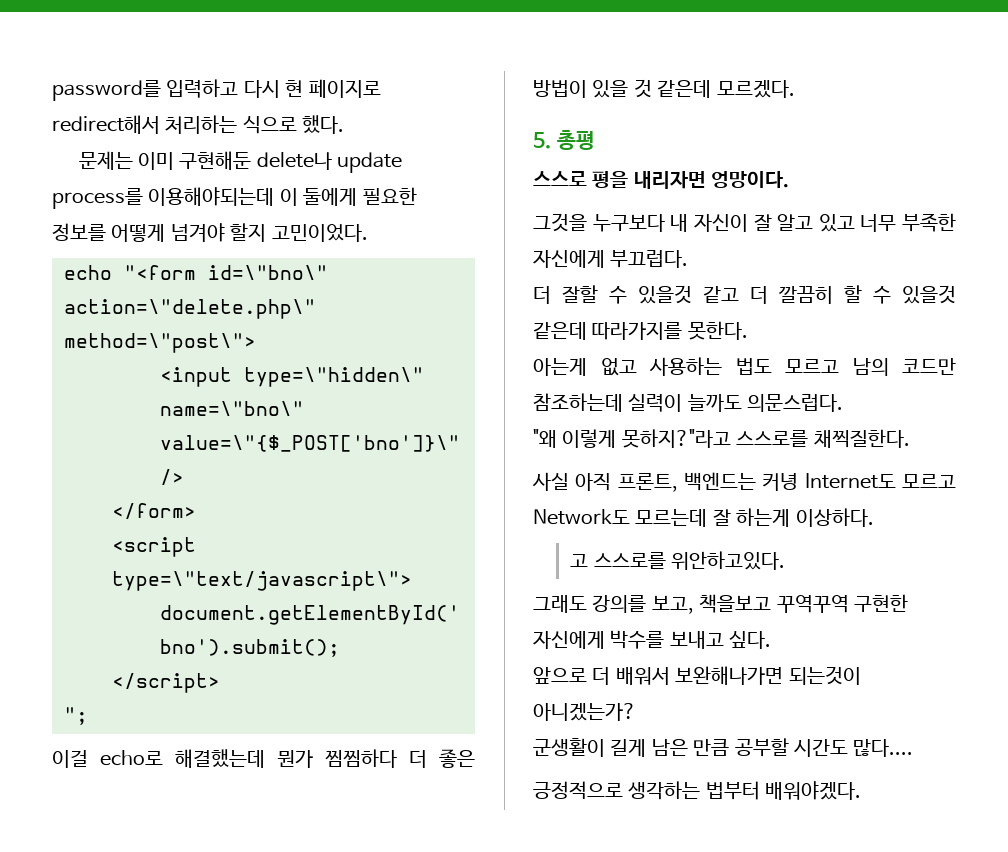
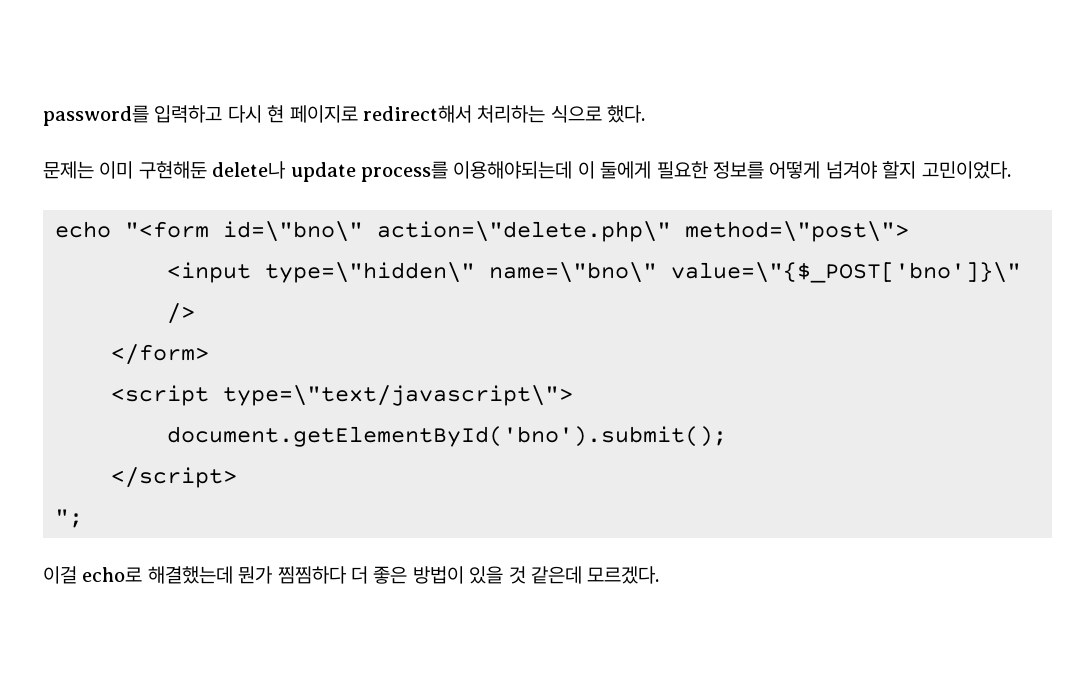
[533,130,595,150] [533,171,790,189] [533,213,956,232] [533,250,689,268] [533,285,956,304] [533,321,748,340] [533,357,956,376] [533,393,844,412] [533,429,910,448] [532,472,956,492] [533,508,874,527] [570,551,786,570] [533,594,908,614] [533,630,772,649] [533,666,861,685] [533,703,636,721] [533,738,914,757] [533,781,862,800] // 5. 총평 // 스스로 평을 내리자면 엉망이다. // 그것을 누구보다 내 자신이 잘 알고 있고 너무 부족한 자신에게 부끄럽다. // 더 잘할 수 있을것 같고 더 깔끔히 할 수 있을것 같은데 따라가지를 못한다. // 아는게 없고 사용하는 법도 모르고 남의 코드만 참조하는데 실력이 늘까도 의문스럽다. // "왜 이렇게 못하지?"라고 스스로를 채찍질한다. // 사실 아직 프론트, 백엔드는 커녕 Internet도 모르고 Network도 모르는데 잘 하는게 이상하다. // 고 스스로를 위안하고있다. // 그래도 강의를 보고, 책을보고 꾸역꾸역 구현한 자신에게 박수를 보내고 싶다. // 앞으로 더 배워서 보완해나가면 되는것이 아니겠는가? // 군생활이 길게 남은 만큼 공부할 시간도 많다.... // 긍정적으로 생각하는 법부터 배워야겠다. -> (660, 575) none

